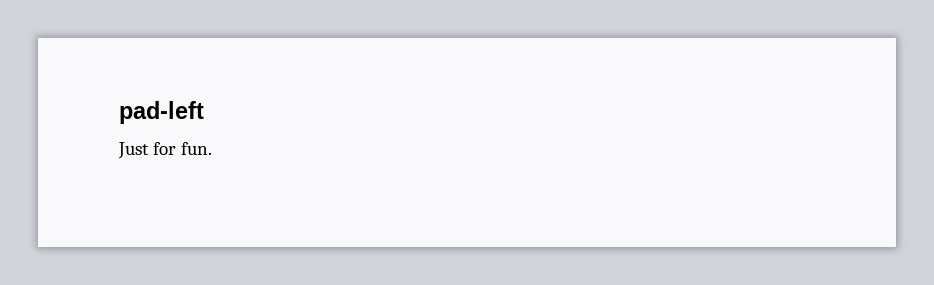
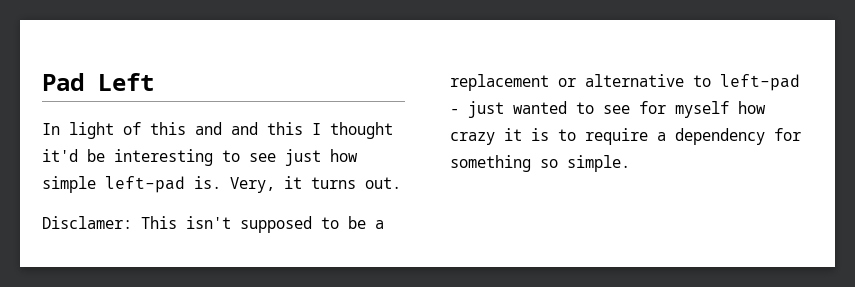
[119,101,204,124] [118,142,213,159] pad-left // Just for fun. -> [42,73,154,91] [42,122,393,139] [42,149,358,166] [42,176,401,193] [42,216,384,233] [450,74,800,91] [450,101,766,118] [450,128,801,145] [450,155,630,172] Pad Left // In light of this and and this I thought it'd be interesting to see just how simple left-pad is. Very, it turns out. // Disclamer: This isn't supposed to be a replacement or alternative to left-pad - just wanted to see for myself how crazy it is to require a dependency for something so simple.

